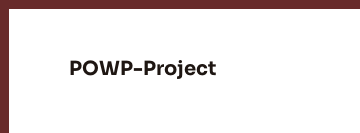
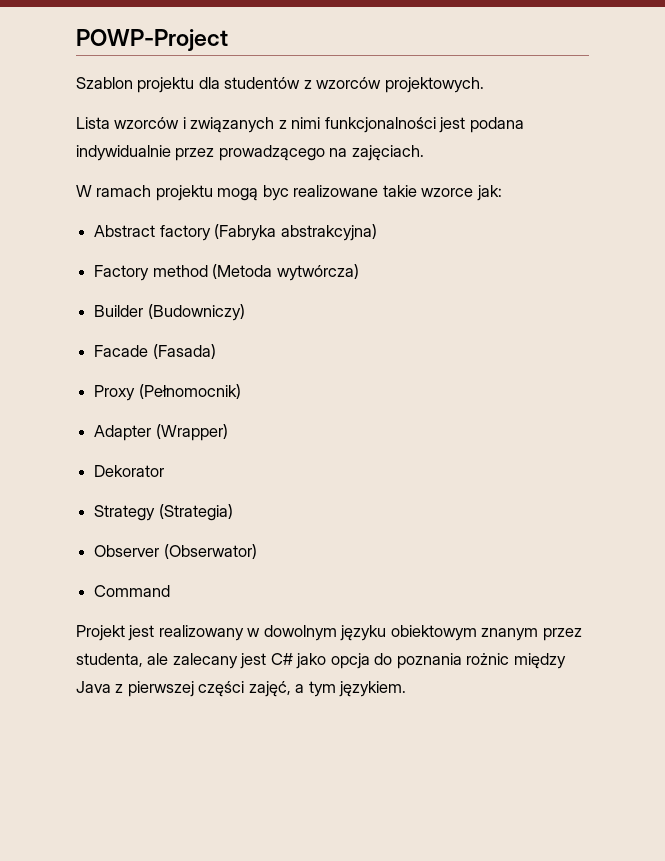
(216, 69) none -> [76,77,484,93] [76,117,524,133] [76,145,424,161] [76,185,502,201] [94,224,377,241] [94,264,359,281] [94,304,245,321] [94,344,216,359] [94,384,241,401] [94,424,228,441] [94,465,165,477] [94,504,233,521] [94,544,257,559] [94,585,171,597] [76,625,582,641] [76,653,566,669] [76,681,407,697] // Szablon projektu dla studentów z wzorców projektowych. // Lista wzorców i związanych z nimi funkcjonalności jest podana indywidualnie przez prowadzącego na zajęciach. // W ramach projektu mogą byc realizowane takie wzorce jak: // Abstract factory (Fabryka abstrakcyjna) // Factory method (Metoda wytwórcza) // Builder (Budowniczy) // Facade (Fasada) // Proxy (Pełnomocnik) // Adapter (Wrapper) // Dekorator // Strategy (Strategia) // Observer (Obserwator) // Command // Projekt jest realizowany w dowolnym języku obiektowym znanym przez studenta, ale zalecany jest C# jako opcja do poznania rożnic między Java z pierwszej części zajęć, a tym językiem.

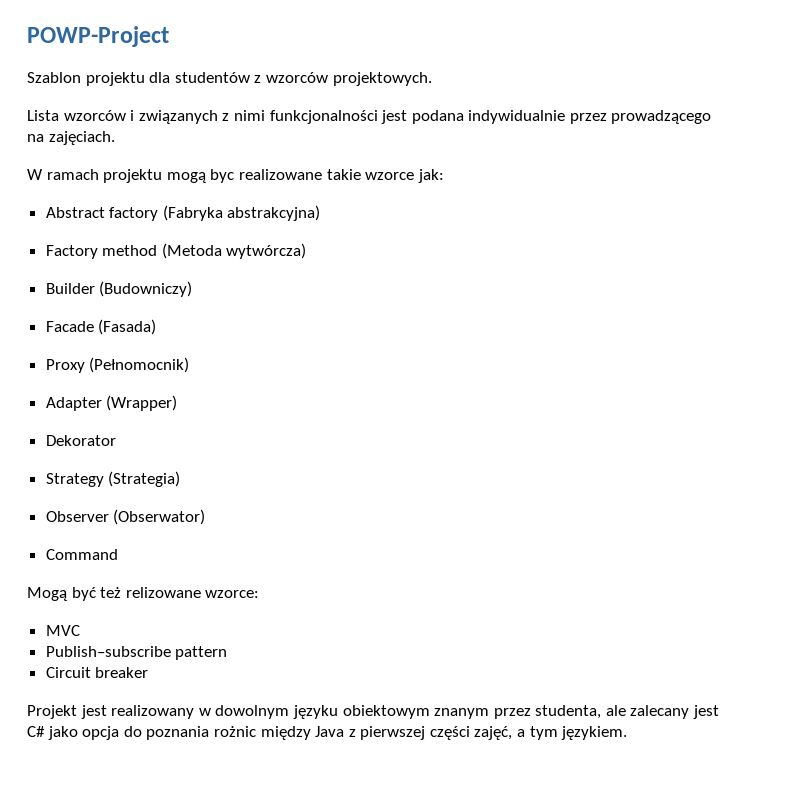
(171, 591) none -> [27,587,260,601] [45,625,80,636] [45,646,228,660] [45,667,149,678] // Mogą być też relizowane wzorce: // MVC // Publish–subscribe pattern // Circuit breaker

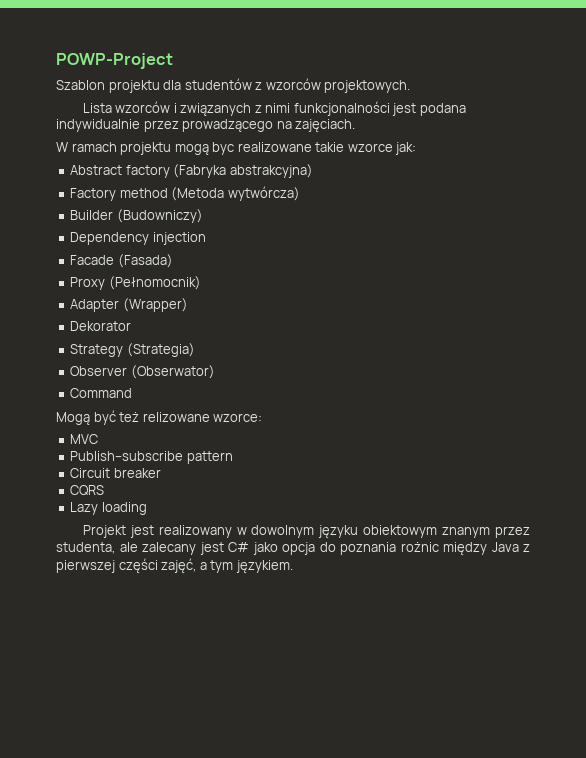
(193, 289) none -> [70,232,206,245] // Dependency injection
(149, 672) none -> [70,485,105,496] [70,502,147,515] // CQRS // Lazy loading

